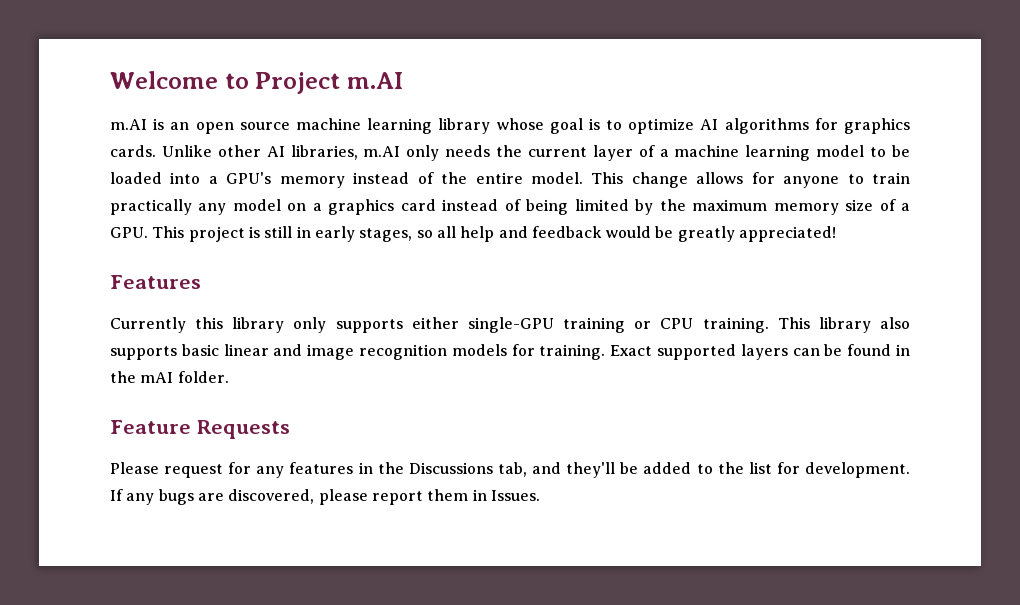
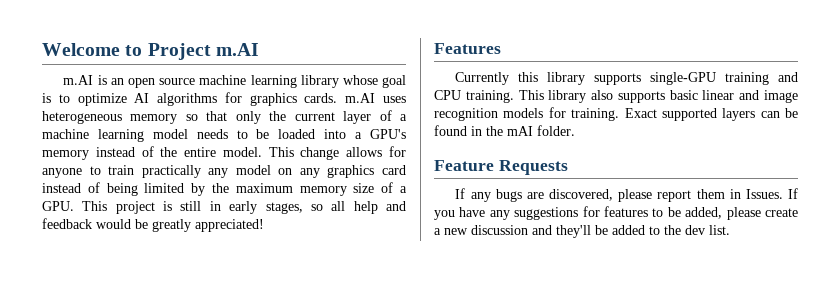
[161,145,491,161] Unlike other AI libraries, m.AI only needs -> [345,93,406,103] [42,111,261,124] m.AI uses heterogeneous memory so that only
(865, 151) none -> [196,129,228,139] needs
[312,203,322,211] a -> [299,168,320,178] any
[293,317,459,333] only supports either -> [594,73,642,85] supports
[634,321,652,329] or -> [778,72,798,82] and
[110,462,911,478] Please request for any features in the Discussions tab, and they'll be added to the list for development. -> (568, 167) none
(540, 495) none -> [788,188,798,199] [434,206,798,220] [434,225,730,238] If you have any suggestions for features to be added, please create a new discussion and they'll be added to the dev list.

